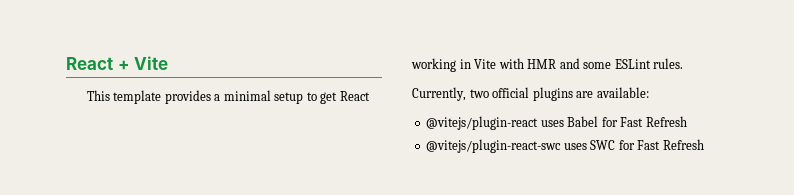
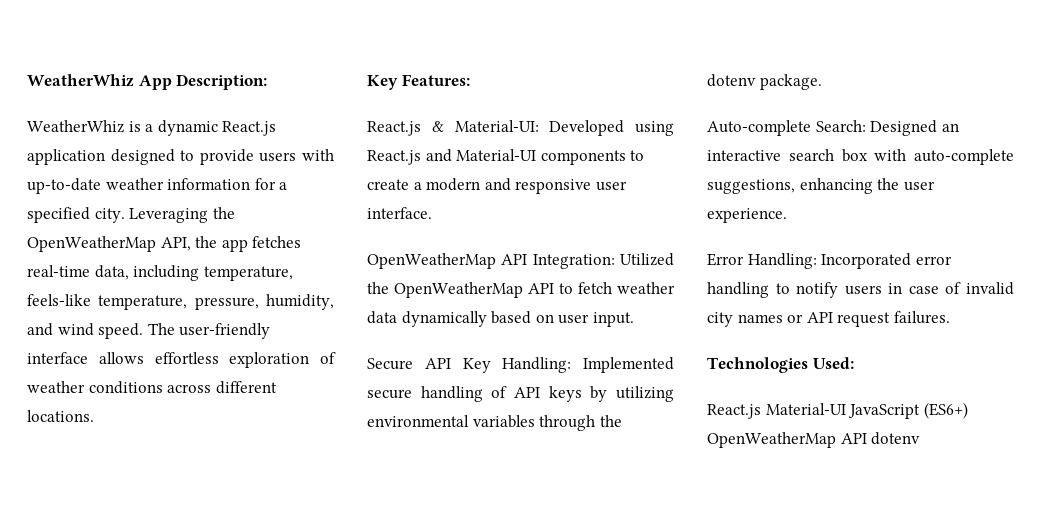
[66,56,169,70] [86,90,370,104] [411,58,684,72] [412,87,649,101] [426,116,687,130] [426,139,704,153] React + Vite // This template provides a minimal setup to get React working in Vite with HMR and some ESLint rules. // Currently, two official plugins are available: // @vitejs/plugin-react uses Babel for Fast Refresh // @vitejs/plugin-react-swc uses SWC for Fast Refresh -> [27,74,268,90] [27,120,277,136] [27,149,334,165] [27,178,288,194] [27,207,235,223] [27,236,302,252] [27,265,293,281] [27,294,334,310] [27,323,271,339] [27,352,336,368] [27,381,277,394] [27,410,94,422] [367,74,470,90] [367,120,674,136] [367,149,645,165] [367,178,627,194] [367,207,432,219] [367,253,674,269] [367,282,675,298] [367,311,634,327] [367,357,674,373] [367,386,674,402] [367,415,622,431] [707,74,822,90] [707,120,959,136] [707,149,1014,165] [707,178,935,194] [707,208,787,223] [707,253,952,269] [707,282,1014,298] [707,311,950,327] [707,357,854,373] [707,402,968,419] [707,432,921,448] WeatherWhiz App Description: // WeatherWhiz is a dynamic React.js application designed to provide users with up-to-date weather information for a specified city. Leveraging the OpenWeatherMap API, the app fetches real-time data, including temperature, feels-like temperature, pressure, humidity, and wind speed. The user-friendly interface allows effortless exploration of weather conditions across different locations. // Key Features: // React.js & Material-UI: Developed using React.js and Material-UI components to create a modern and responsive user interface. // OpenWeatherMap API Integration: Utilized the OpenWeatherMap API to fetch weather data dynamically based on user input. // Secure API Key Handling: Implemented secure handling of API keys by utilizing environmental variables through the dotenv package. // Auto-complete Search: Designed an interactive search box with auto-complete suggestions, enhancing the user experience. // Error Handling: Incorporated error handling to notify users in case of invalid city names or API request failures. // Technologies Used: // React.js Material-UI JavaScript (ES6+) OpenWeatherMap API dotenv

